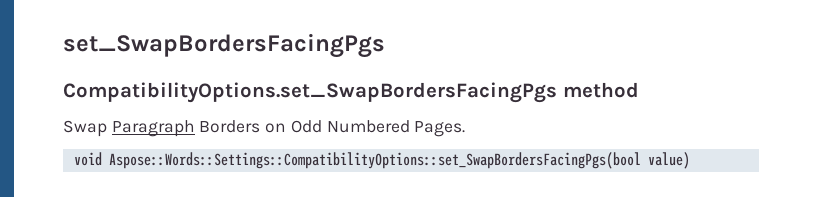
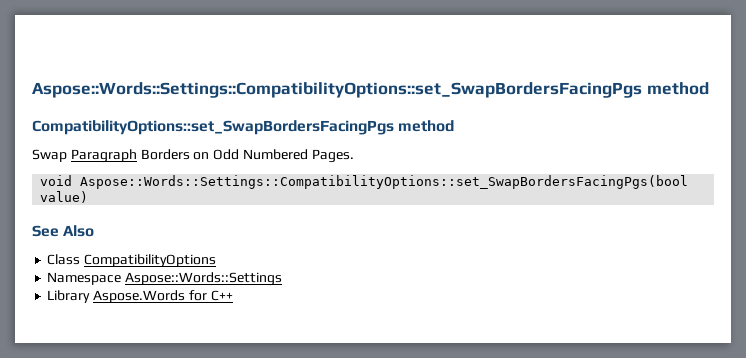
[63,33,385,58] [63,82,557,103] set_SwapBordersFacingPgs // CompatibilityOptions.set_SwapBordersFacingPgs -> [32,82,709,98] [32,120,394,135] Aspose::Words::Settings::CompatibilityOptions::set_SwapBordersFacingPgs method // CompatibilityOptions::set_SwapBordersFacingPgs
(690, 160) none -> [32,225,95,237] [47,254,217,267] [47,272,283,286] [47,290,233,303] // See Also // Class CompatibilityOptions // Namespace Aspose::Words::Settings // Library Aspose.Words for C++

